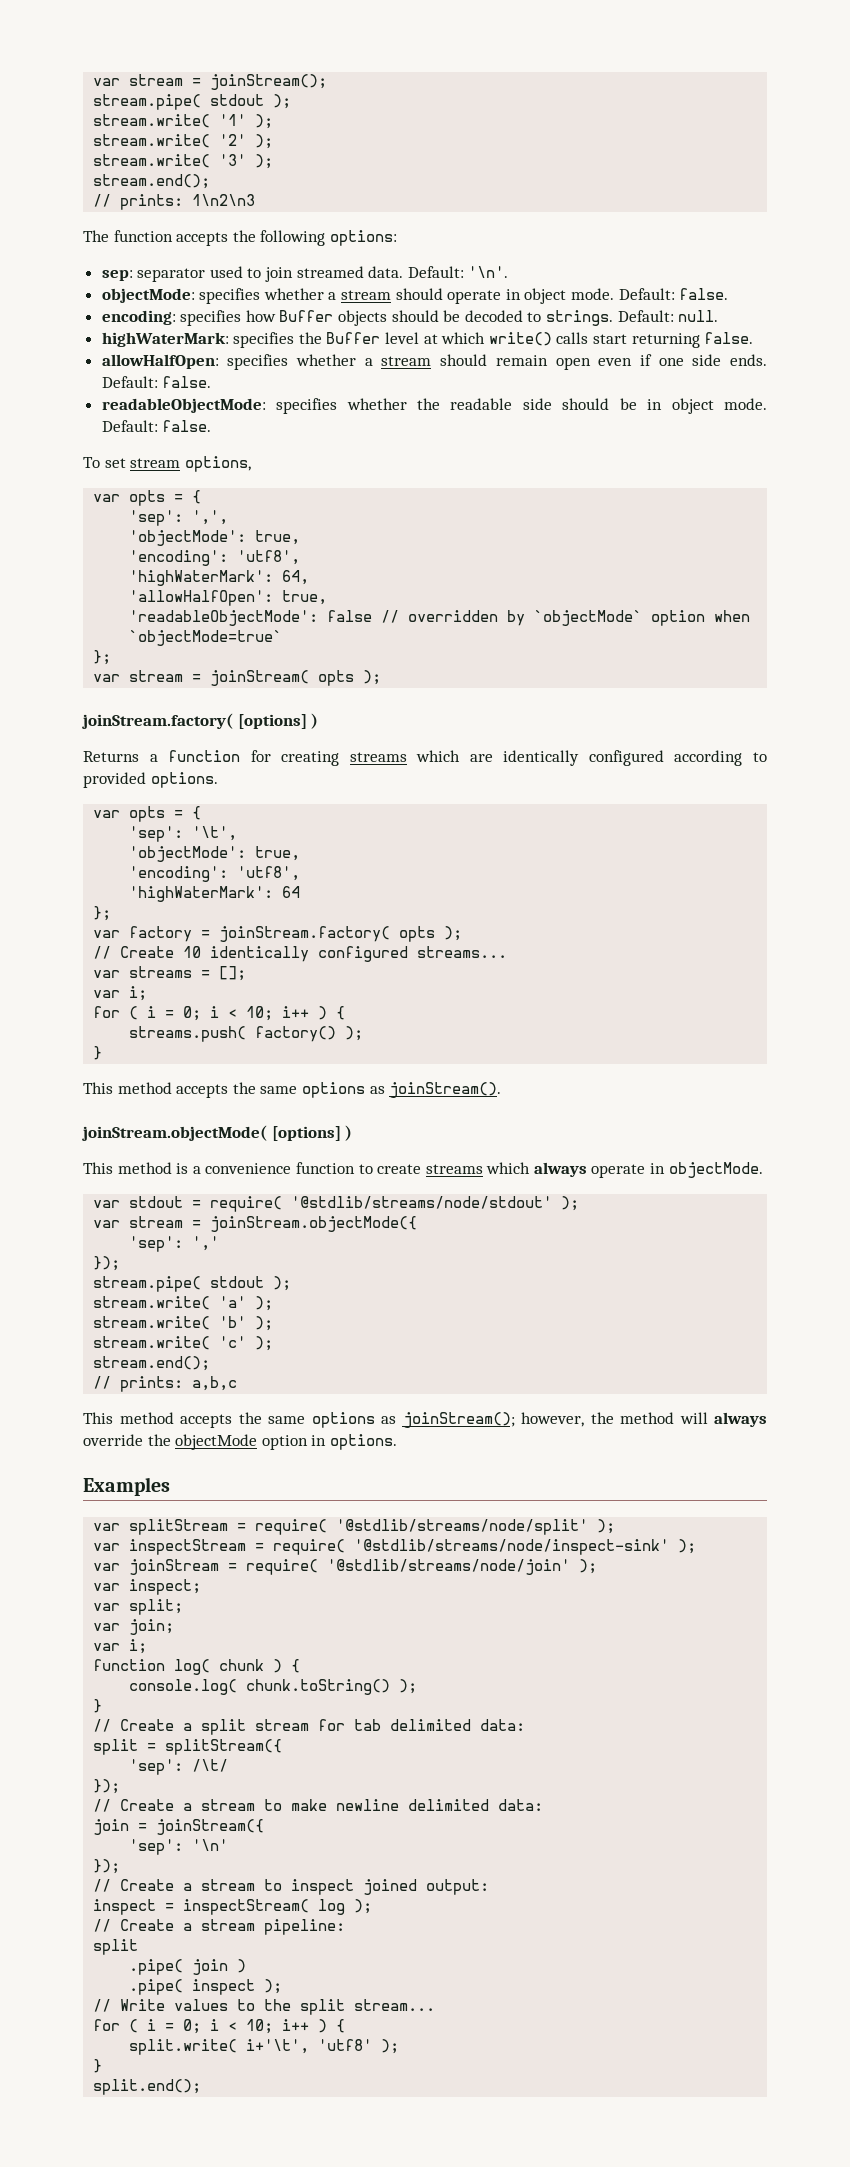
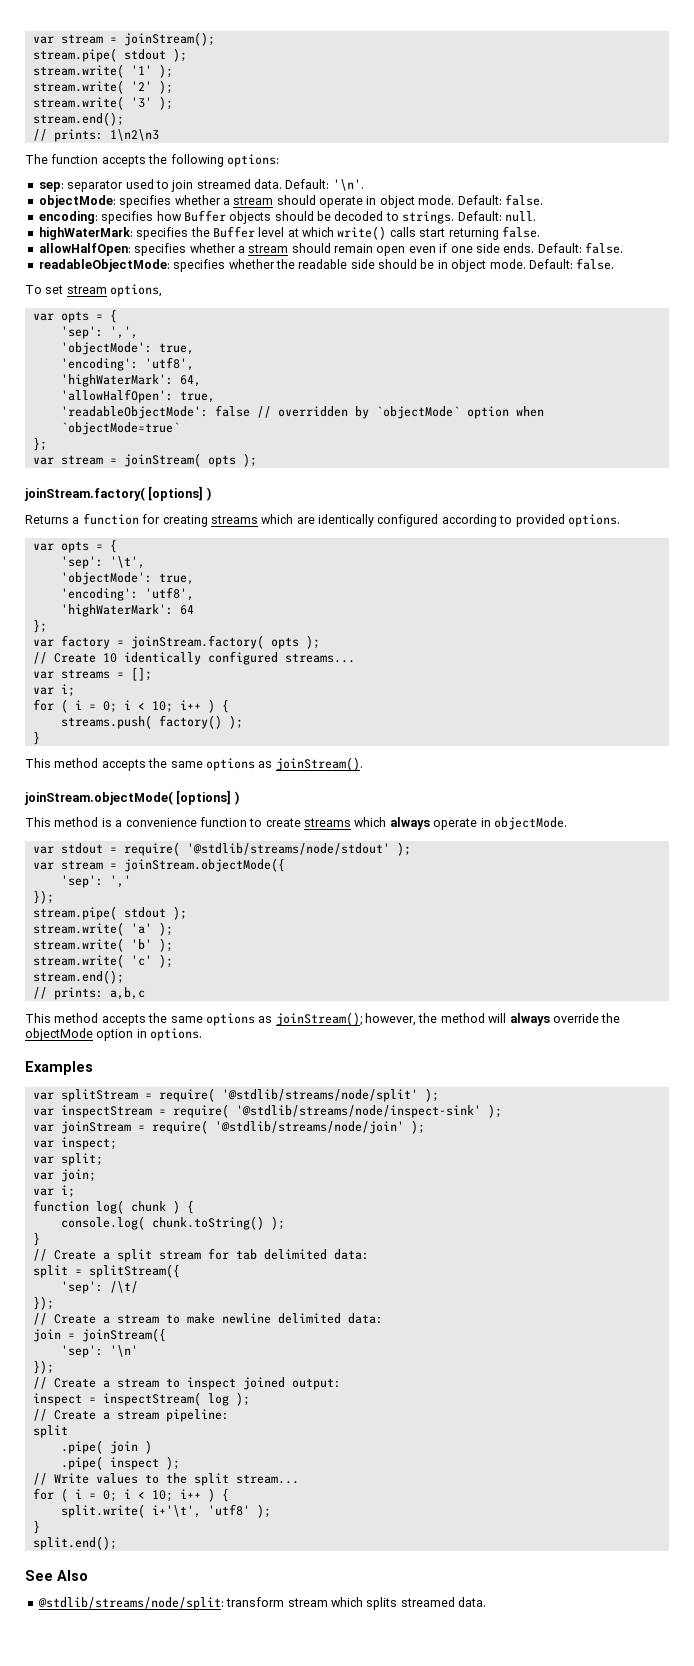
(202, 2087) none -> [25,1570,88,1581] [37,1597,486,1610] // See Also // @stdlib/streams/node/split: transform stream which splits streamed data.

